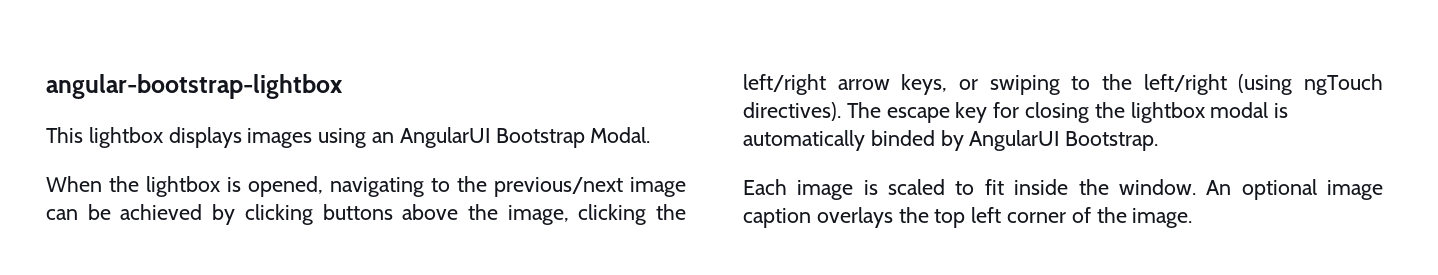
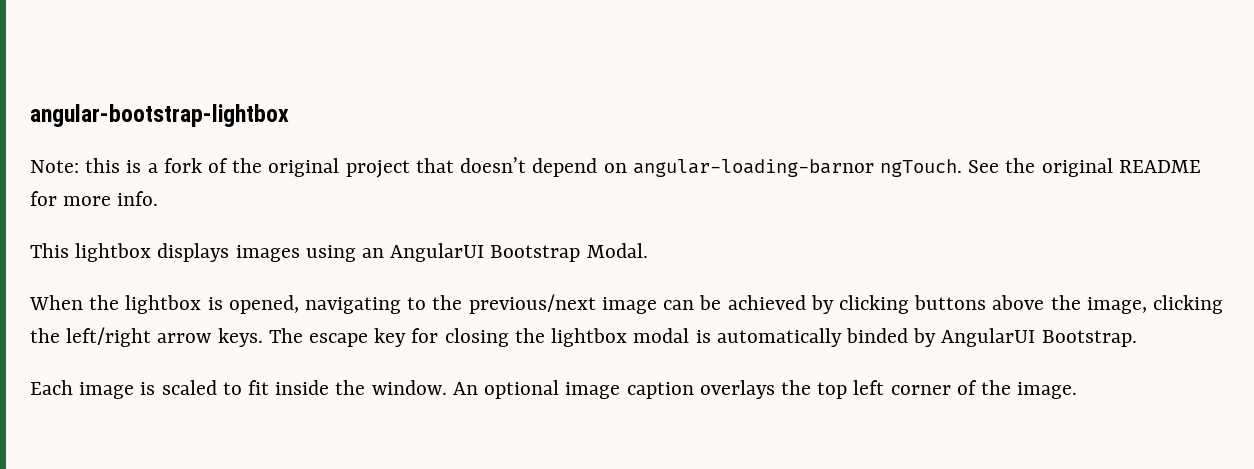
(343, 86) none -> [30,157,1201,178] [30,191,159,206] // Note: this is a fork of the original project that doesn’t depend on angular-loading-barnor ngTouch. See the original README for more info.
[901,74,1384,95] [743,102,841,121] keys, or swiping to the left/right (using ngTouch directives). -> [217,328,263,347] keys.

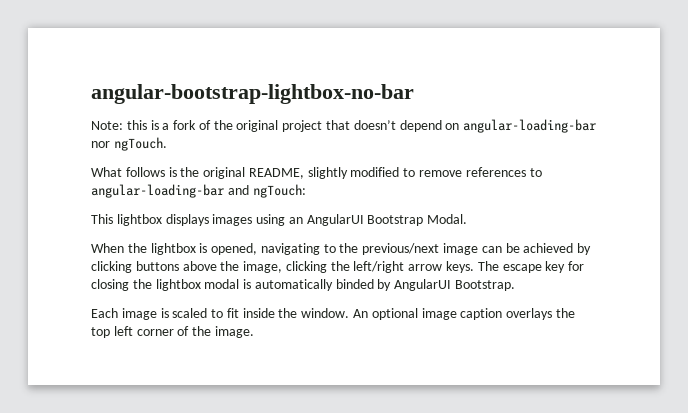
[30,104,289,127] angular-bootstrap-lightbox -> [91,84,414,104] angular-bootstrap-lightbox-no-bar
[632,159,874,177] angular-loading-barnor -> [463,119,597,133] [91,141,110,148] angular-loading-bar nor
[968,158,1201,177] [30,191,159,206] See the original README for more info. -> [91,167,542,179] [91,184,306,198] // What follows is the original README, slightly modified to remove references to angular-loading-bar and ngTouch:

